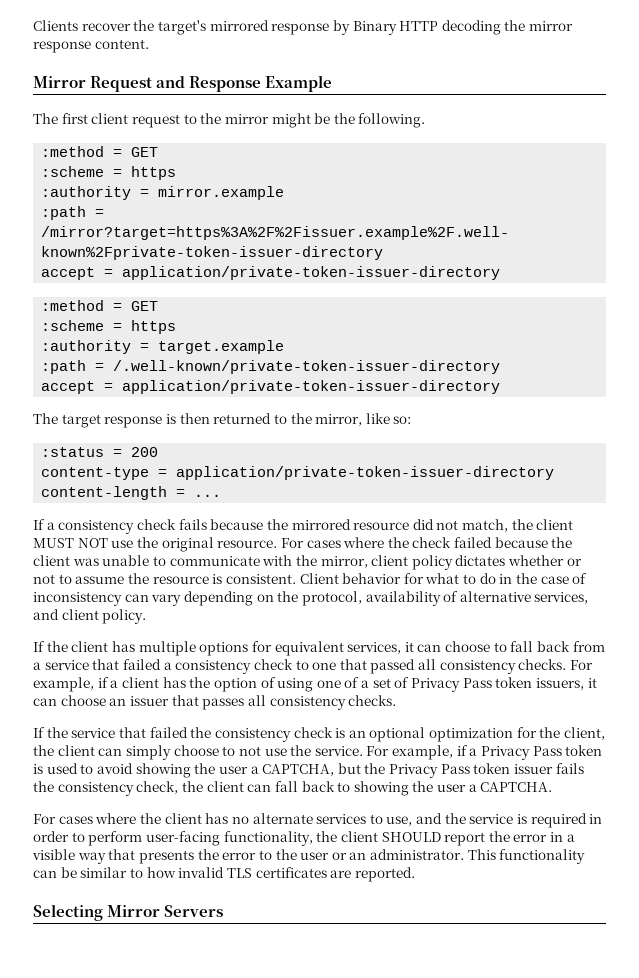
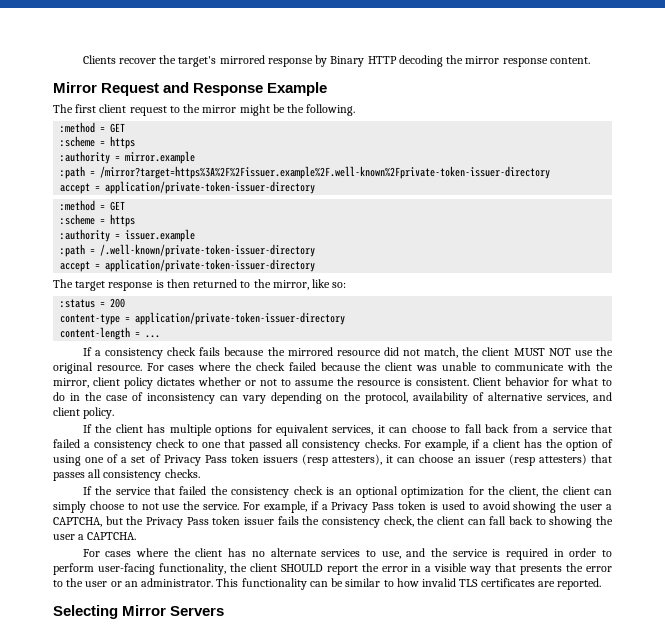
[158,340,285,354] target.example -> [125,229,196,242] issuer.example
[535,678,584,690] issuers, -> [262,454,383,466] issuers (resp attesters),
(169, 701) none -> [508,454,587,466] (resp attesters)

